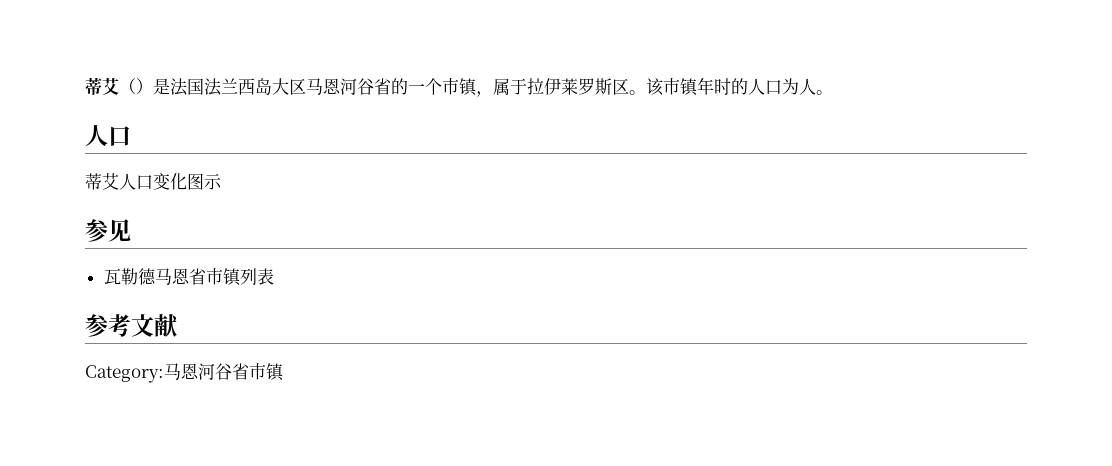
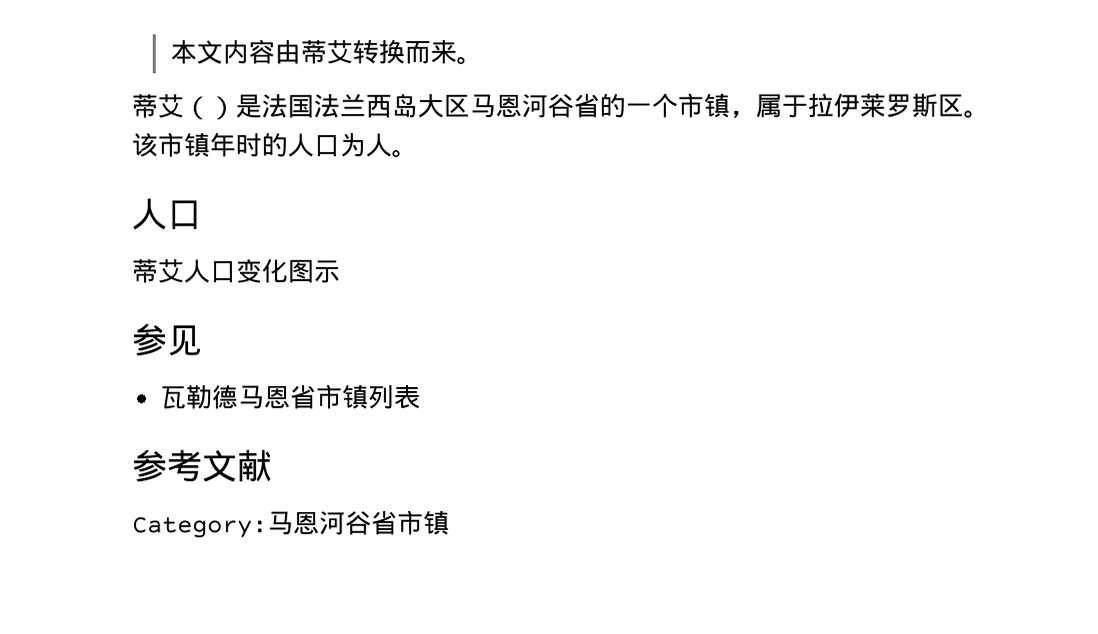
(85, 86) none -> [169,39,483,65] 本文内容由蒂艾转换而来。 //

